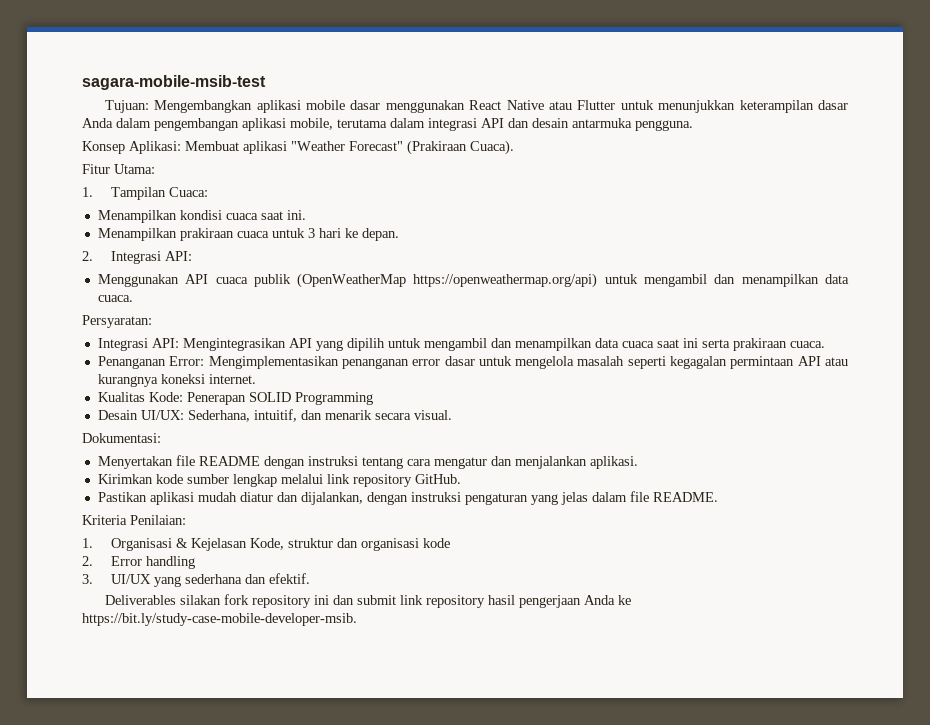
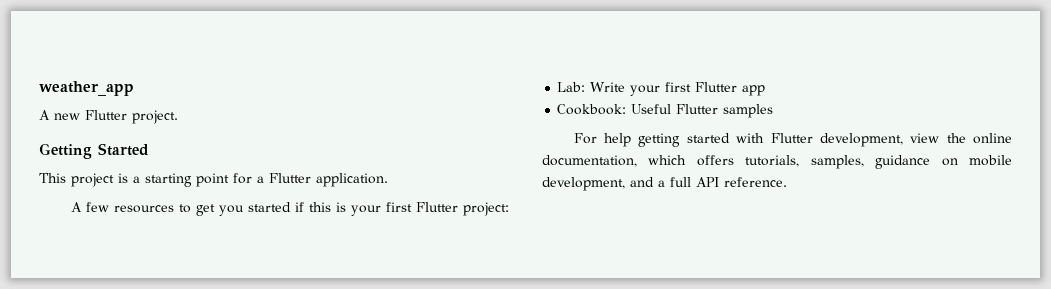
[82,75,266,90] [104,100,848,113] [82,118,693,131] [82,140,514,155] [82,164,155,174] [82,187,208,200] [97,210,306,223] [97,228,399,241] [82,251,192,264] [97,273,849,288] [97,295,133,302] [82,315,152,328] [97,338,825,351] [97,356,849,369] [97,374,256,387] [97,392,373,405] [97,409,452,422] [82,433,161,443] [97,455,638,469] [97,474,461,487] [97,491,718,505] [82,515,186,525] [82,538,450,551] [82,556,195,569] [82,573,310,587] [104,594,631,608] [82,613,357,626] sagara-mobile-msib-test // Tujuan: Mengembangkan aplikasi mobile dasar menggunakan React Native atau Flutter untuk menunjukkan keterampilan dasar Anda dalam pengembangan aplikasi mobile, terutama dalam integrasi API dan desain antarmuka pengguna. // Konsep Aplikasi: Membuat aplikasi "Weather Forecast" (Prakiraan Cuaca). // Fitur Utama: // 1. Tampilan Cuaca: // Menampilkan kondisi cuaca saat ini. // Menampilkan prakiraan cuaca untuk 3 hari ke depan. // 2. Integrasi API: // Menggunakan API cuaca publik (OpenWeatherMap https://openweathermap.org/api) untuk mengambil dan menampilkan data cuaca. // Persyaratan: // Integrasi API: Mengintegrasikan API yang dipilih untuk mengambil dan menampilkan data cuaca saat ini serta prakiraan cuaca. // Penanganan Error: Mengimplementasikan penanganan error dasar untuk mengelola masalah seperti kegagalan permintaan API atau kurangnya koneksi internet. // Kualitas Kode: Penerapan SOLID Programming // Desain UI/UX: Sederhana, intuitif, dan menarik secara visual. // Dokumentasi: // Menyertakan file README dengan instruksi tentang cara mengatur dan menjalankan aplikasi. // Kirimkan kode sumber lengkap melalui link repository GitHub. // Pastikan aplikasi mudah diatur dan dijalankan, dengan instruksi pengaturan yang jelas dalam file README. // Kriteria Penilaian: // 1. Organisasi & Kejelasan Kode, struktur dan organisasi kode // 2. Error handling // 3. UI/UX yang sederhana dan efektif. // Deliverables silakan fork repository ini dan submit link repository hasil pengerjaan Anda ke https://bit.ly/study-case-mobile-developer-msib. -> [39,81,134,96] [39,110,178,124] [39,143,149,159] [39,173,388,187] [70,202,509,216] [557,82,766,96] [557,104,774,118] [573,133,1012,147] [542,155,1012,169] [542,177,787,191] weather_app // A new Flutter project. // Getting Started // This project is a starting point for a Flutter application. // A few resources to get you started if this is your first Flutter project: // Lab: Write your first Flutter app // Cookbook: Useful Flutter samples // For help getting started with Flutter development, view the online documentation, which offers tutorials, samples, guidance on mobile development, and a full API reference.

